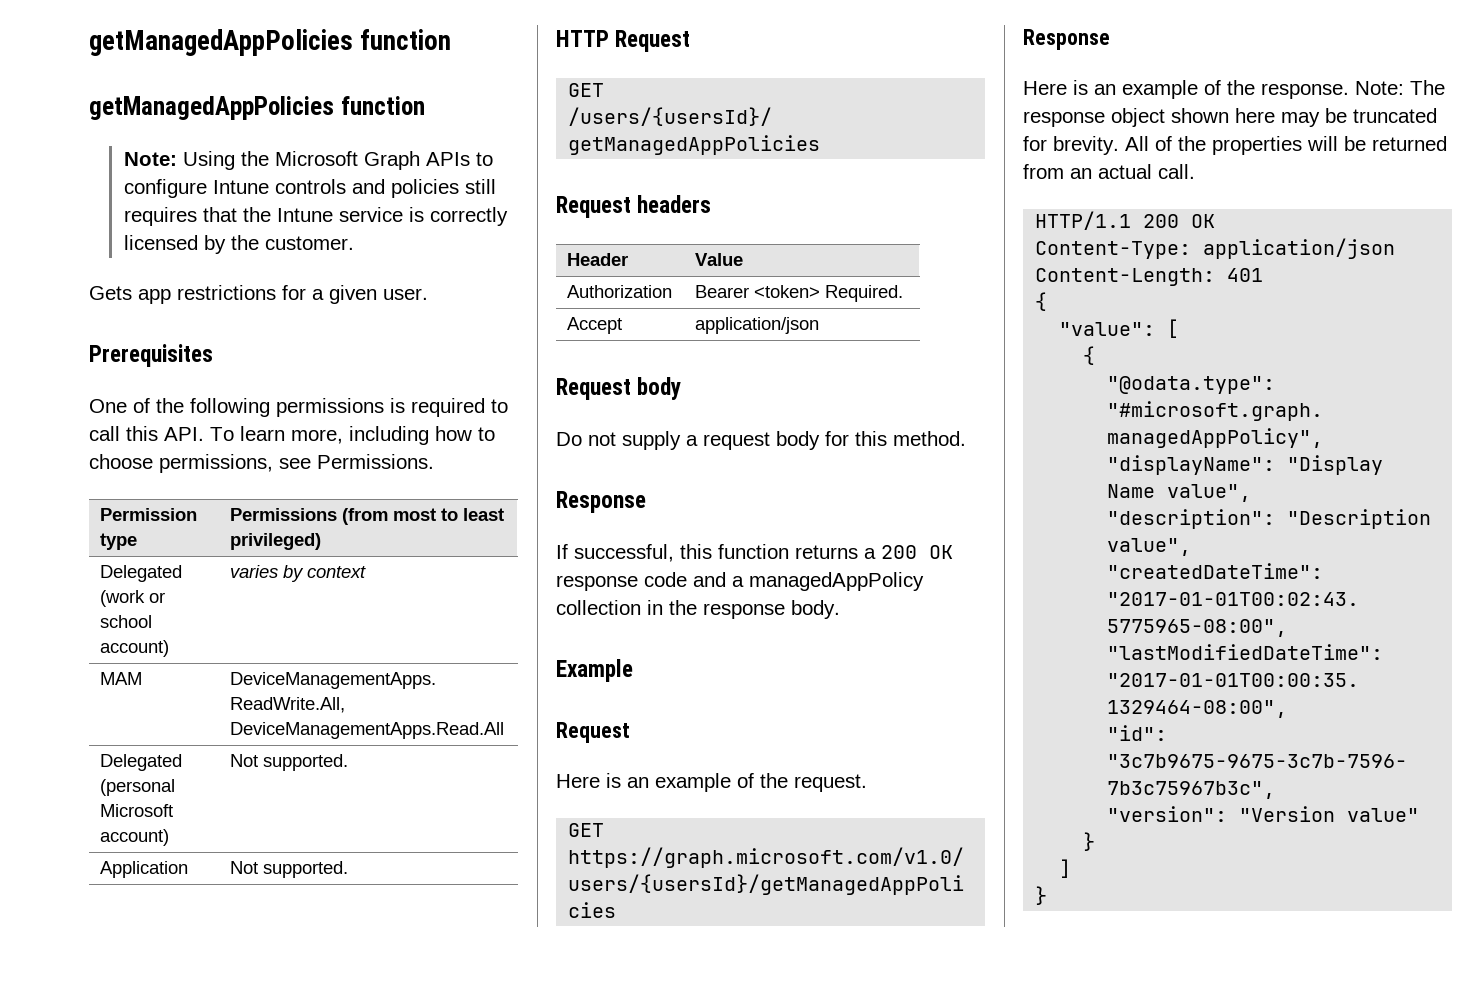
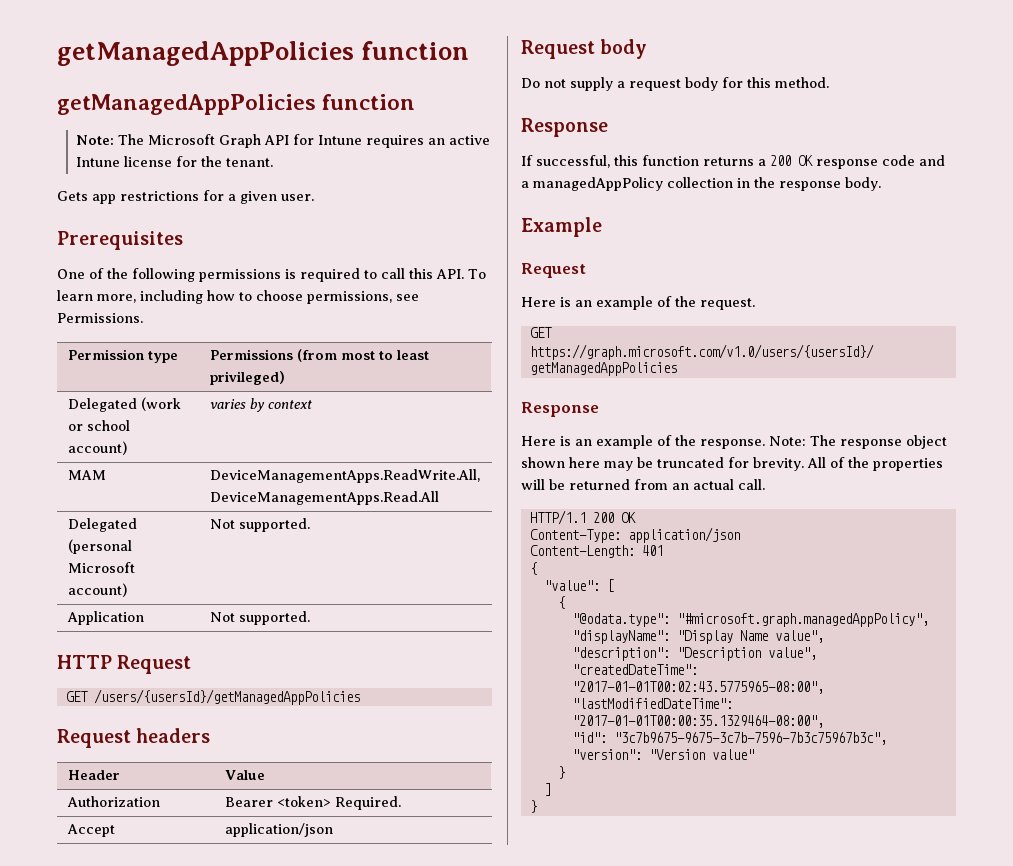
[182,151,493,170] [123,179,496,198] [123,207,508,226] [123,235,354,254] Using the Microsoft Graph APIs to configure Intune controls and policies still requires that the Intune service is correctly licensed by the customer. -> [117,134,490,148] [75,156,273,167] The Microsoft Graph API for Intune requires an active Intune license for the tenant.

